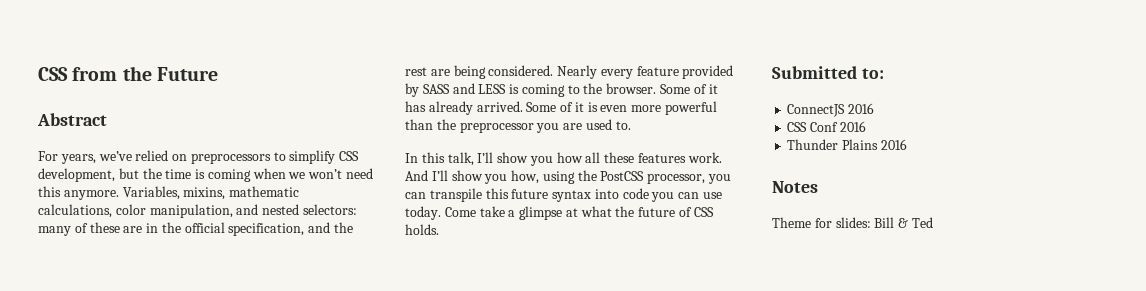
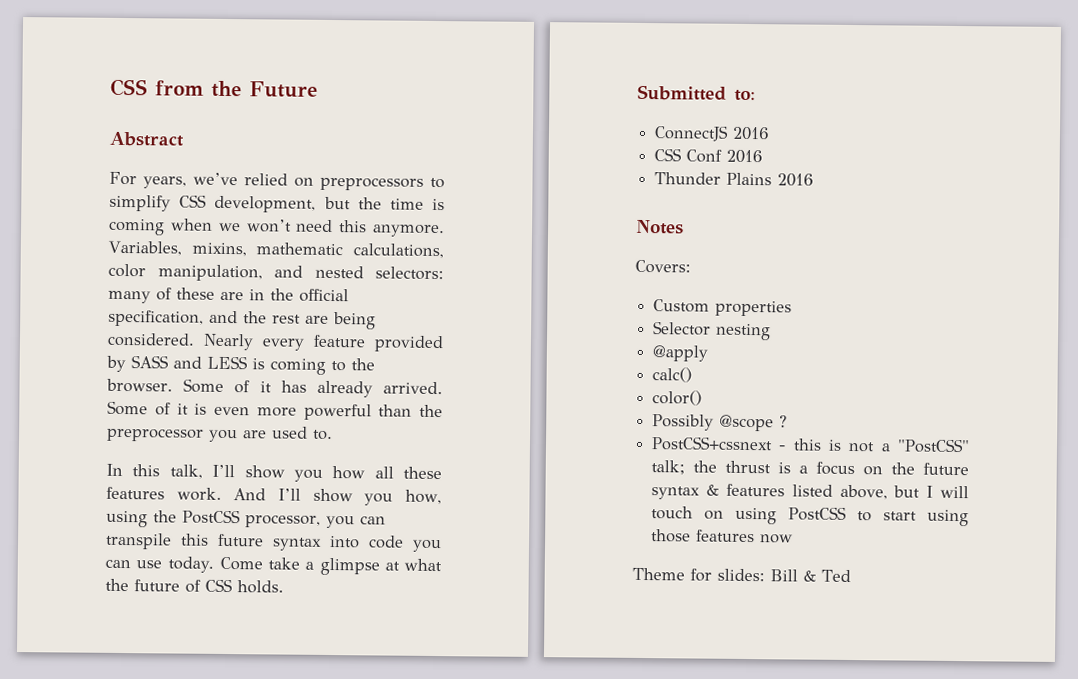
(818, 187) none -> [635,259,691,274] [653,299,793,317] [653,321,772,341] [652,345,709,362] [652,367,693,383] [652,390,703,406] [652,414,788,432] [651,436,970,454] [651,460,969,476] [651,483,969,500] [651,506,969,527] [651,529,794,544] // Covers: // Custom properties // Selector nesting // @apply // calc() // color() // Possibly @scope ? // PostCSS+cssnext - this is not a "PostCSS" talk; the thrust is a focus on the future syntax & features listed above, but I will touch on using PostCSS to start using those features now

